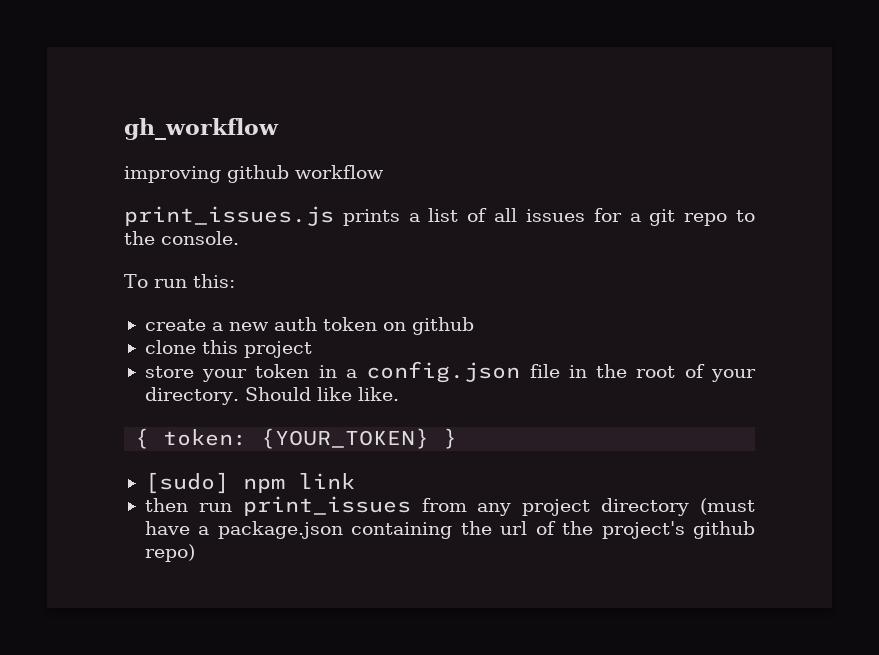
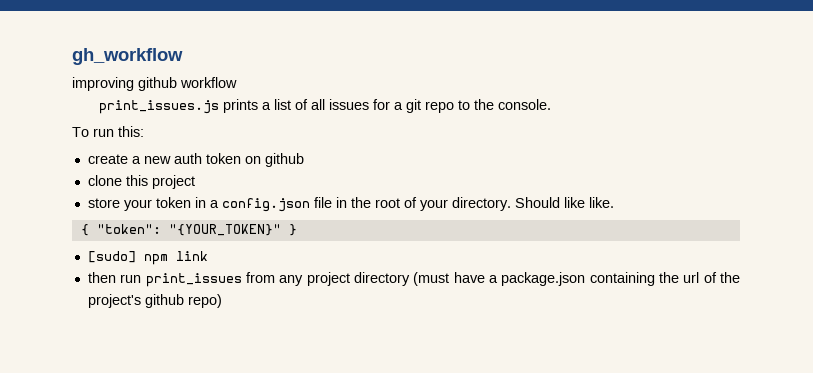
[163,428,430,449] token: {YOUR_TOKEN} -> [96,224,281,236] "token": "{YOUR_TOKEN}"

